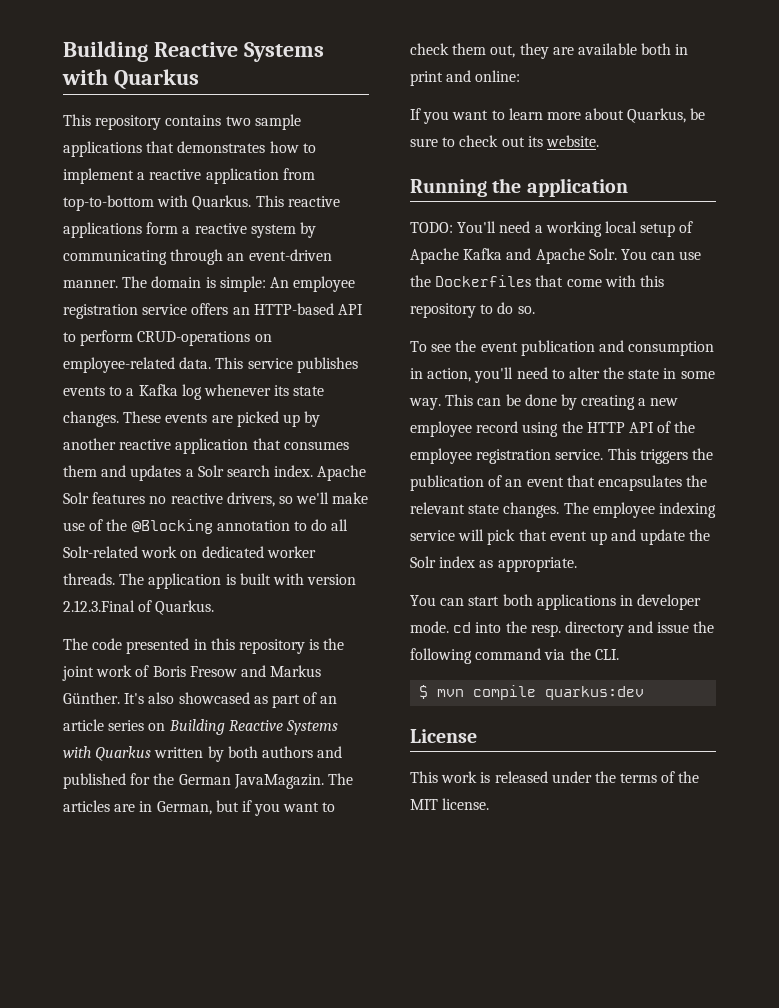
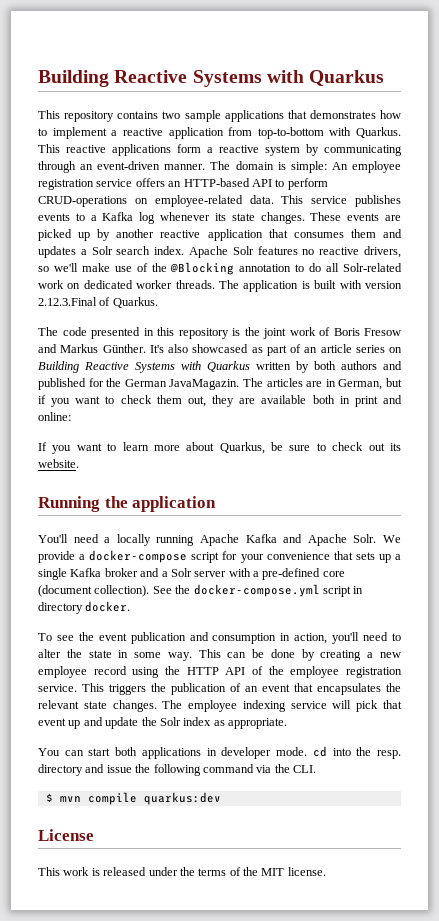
[410,222,453,233] TODO: -> (217, 504) none
[545,221,694,237] working local setup of -> [116,534,195,546] locally running
[620,249,702,260] [410,275,664,287] [410,302,535,318] You can use the Dockerfiles that come with this repository to do so. -> [383,535,401,543] [38,550,402,563] [38,568,345,580] [38,584,364,597] [38,601,131,614] We provide a docker-compose script for your convenience that sets up a single Kafka broker and a Solr server with a pre-defined core (document collection). See the docker-compose.yml script in directory docker.

